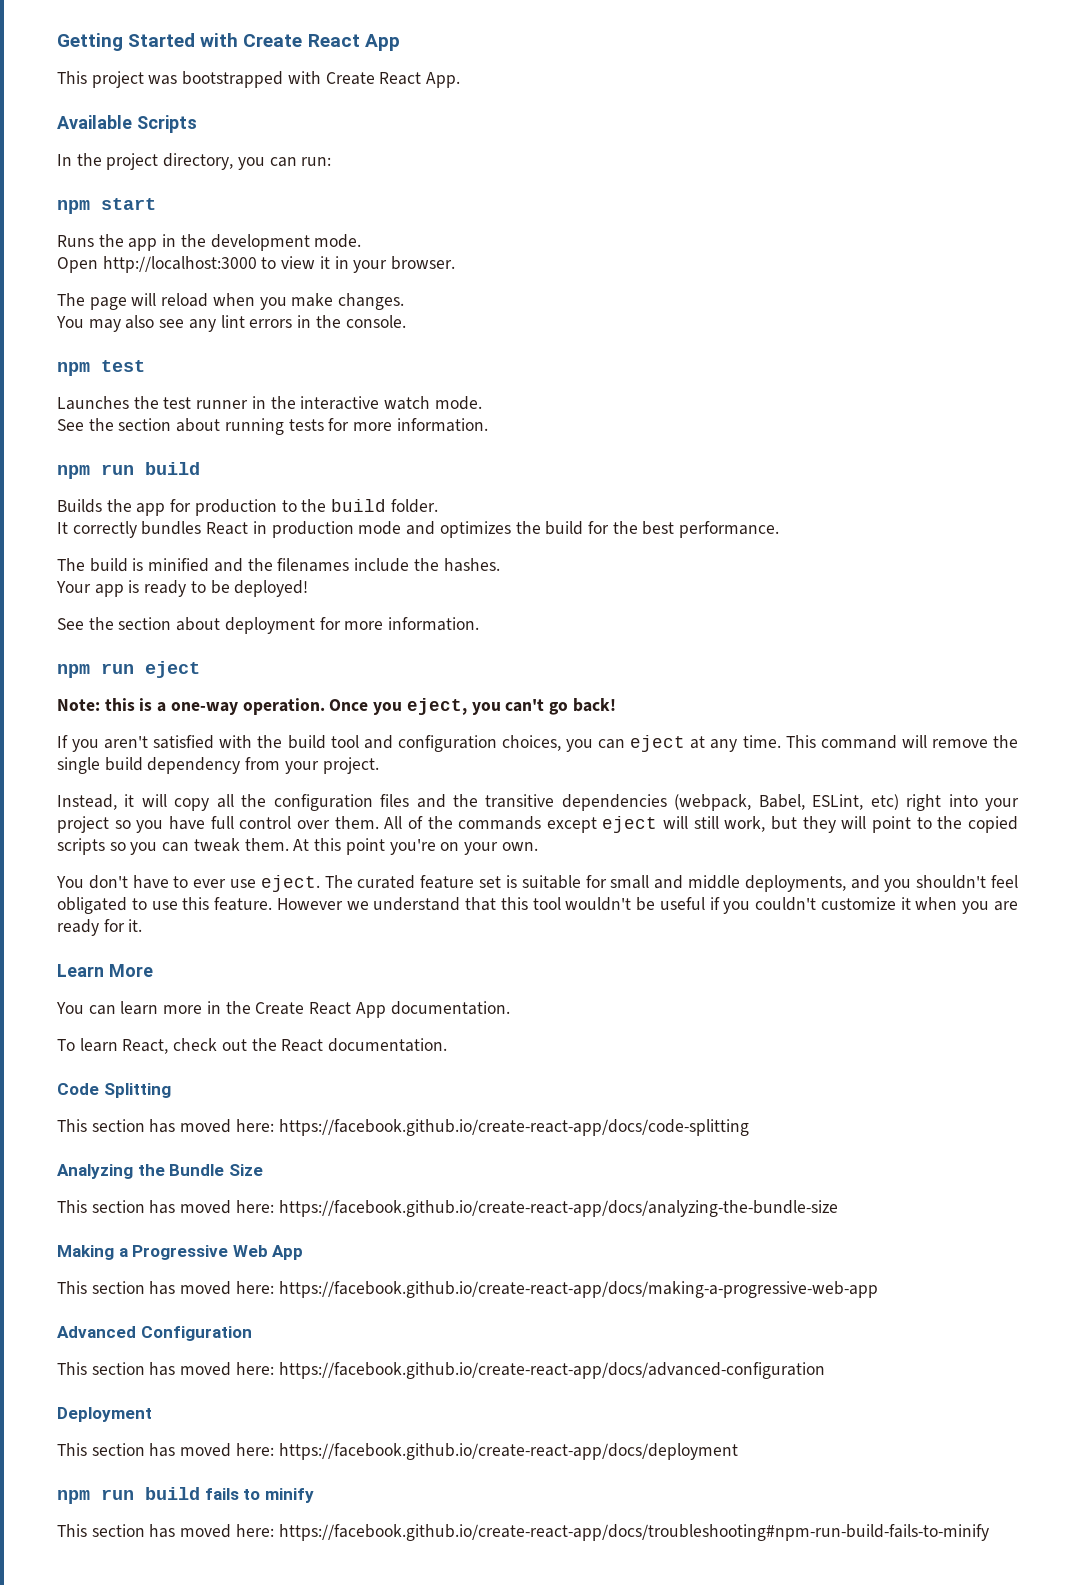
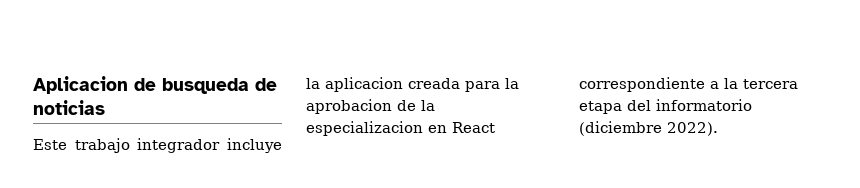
[57,33,400,51] [57,71,461,88] [57,115,197,133] [57,153,332,170] [57,198,156,214] [57,234,362,251] [57,256,456,273] [57,293,405,310] [56,315,406,332] [57,360,145,376] [57,396,482,410] [57,418,488,435] [57,462,200,479] [57,499,438,516] [57,521,780,538] [57,558,500,572] [56,580,309,597] [57,617,480,634] [57,661,200,678] [57,698,616,715] [57,735,1018,752] [57,757,379,774] [57,794,1020,811] [57,816,1019,833] [57,838,538,855] [56,875,1019,892] [57,897,1019,914] [57,919,143,936] [57,964,153,977] [56,1001,510,1018] [57,1038,448,1054] [57,1083,171,1098] [57,1119,749,1136] [57,1164,263,1179] [57,1200,838,1217] [57,1245,304,1260] [57,1281,878,1298] [57,1326,252,1341] [57,1362,825,1379] [57,1407,152,1422] [57,1443,738,1460] [57,1487,314,1504] [57,1524,989,1541] Getting Started with Create React App // This project was bootstrapped with Create React App. // Available Scripts // In the project directory, you can run: // npm start // Runs the app in the development mode. // Open http://localhost:3000 to view it in your browser. // The page will reload when you make changes. // You may also see any lint errors in the console. // npm test // Launches the test runner in the interactive watch mode. // See the section about running tests for more information. // npm run build // Builds the app for production to the build folder. // It correctly bundles React in production mode and optimizes the build for the best performance. // The build is minified and the filenames include the hashes. // Your app is ready to be deployed! // See the section about deployment for more information. // npm run eject // Note: this is a one-way operation. Once you eject, you can't go back! // If you aren't satisfied with the build tool and configuration choices, you can eject at any time. This command will remove the single build dependency from your project. // Instead, it will copy all the configuration files and the transitive dependencies (webpack, Babel, ESLint, etc) right into your project so you have full control over them. All of the commands except eject will still work, but they will point to the copied scripts so you can tweak them. At this point you're on your own. // You don't have to ever use eject. The curated feature set is suitable for small and middle deployments, and you shouldn't feel obligated to use this feature. However we understand that this tool wouldn't be useful if you couldn't customize it when you are ready for it. // Learn More // You can learn more in the Create React App documentation. // To learn React, check out the React documentation. // Code Splitting // This section has moved here: https://facebook.github.io/create-react-app/docs/code-splitting // Analyzing the Bundle Size // This section has moved here: https://facebook.github.io/create-react-app/docs/analyzing-the-bundle-size // Making a Progressive Web App // This section has moved here: https://facebook.github.io/create-react-app/docs/making-a-progressive-web-app // Advanced Configuration // This section has moved here: https://facebook.github.io/create-react-app/docs/advanced-configuration // Deployment // This section has moved here: https://facebook.github.io/create-react-app/docs/deployment // npm run build fails to minify // This section has moved here: https://facebook.github.io/create-react-app/docs/troubleshooting#npm-run-build-fails-to-minify -> [33,76,277,94] [33,100,105,115] [33,138,282,153] [306,77,519,92] [306,99,435,114] [306,121,495,136] [579,77,798,92] [579,99,752,114] [579,121,718,136] Aplicacion de busqueda de noticias // Este trabajo integrador incluye la aplicacion creada para la aprobacion de la especializacion en React correspondiente a la tercera etapa del informatorio (diciembre 2022).

